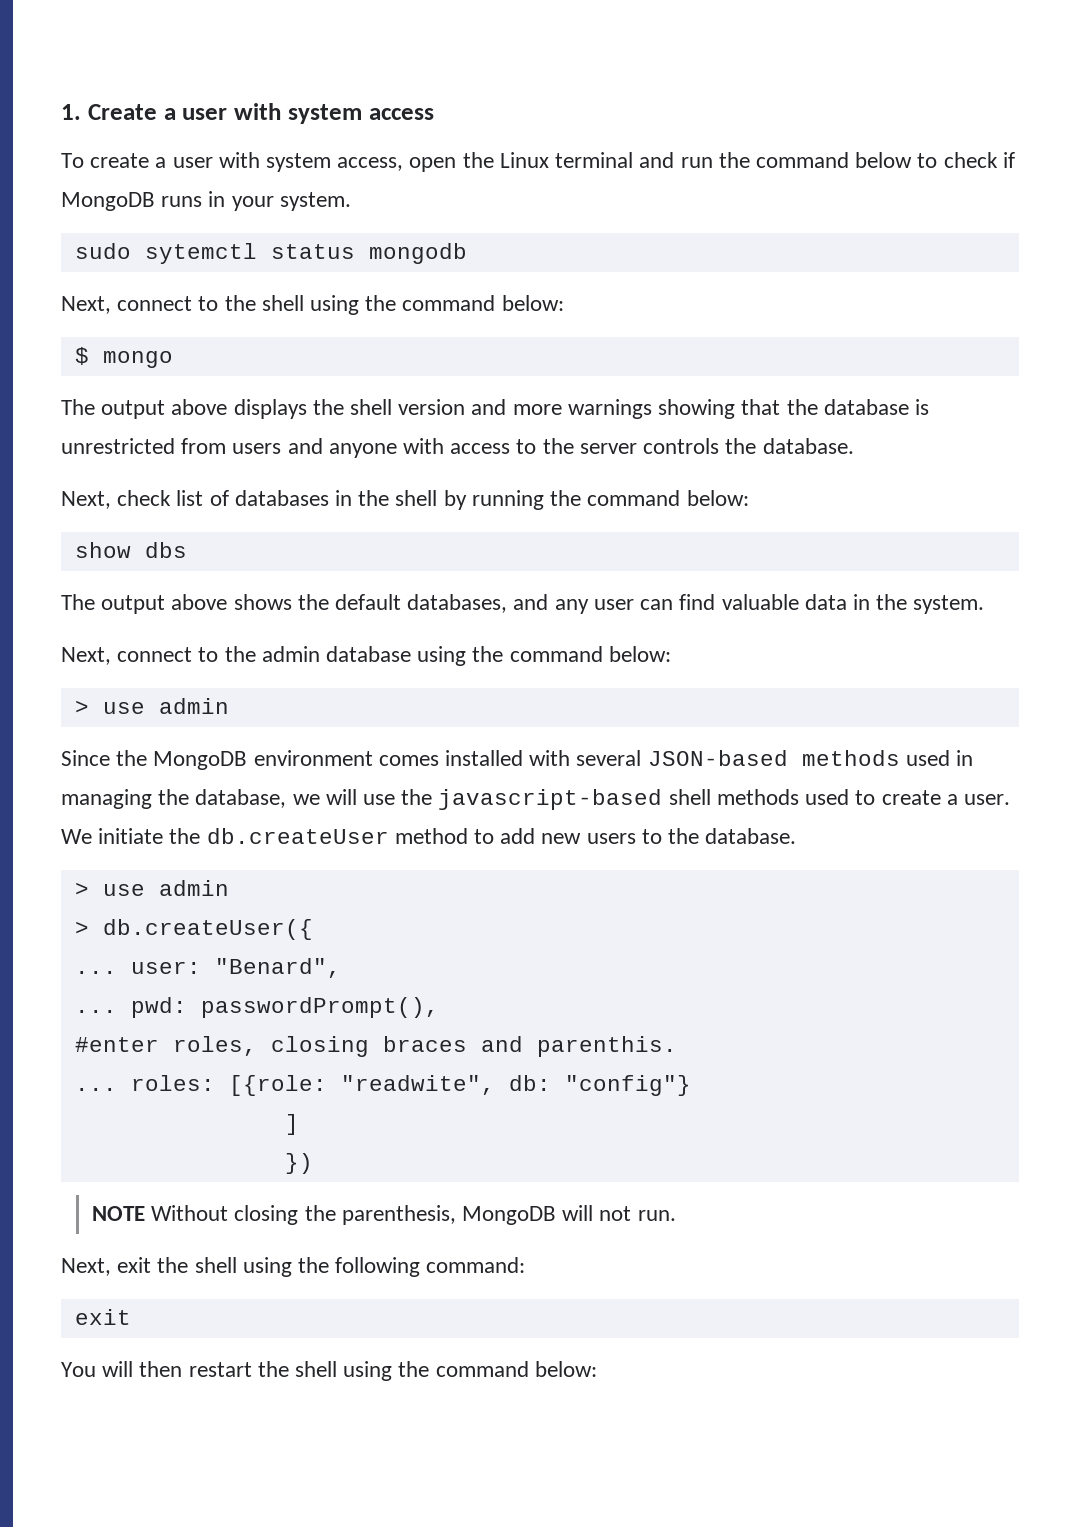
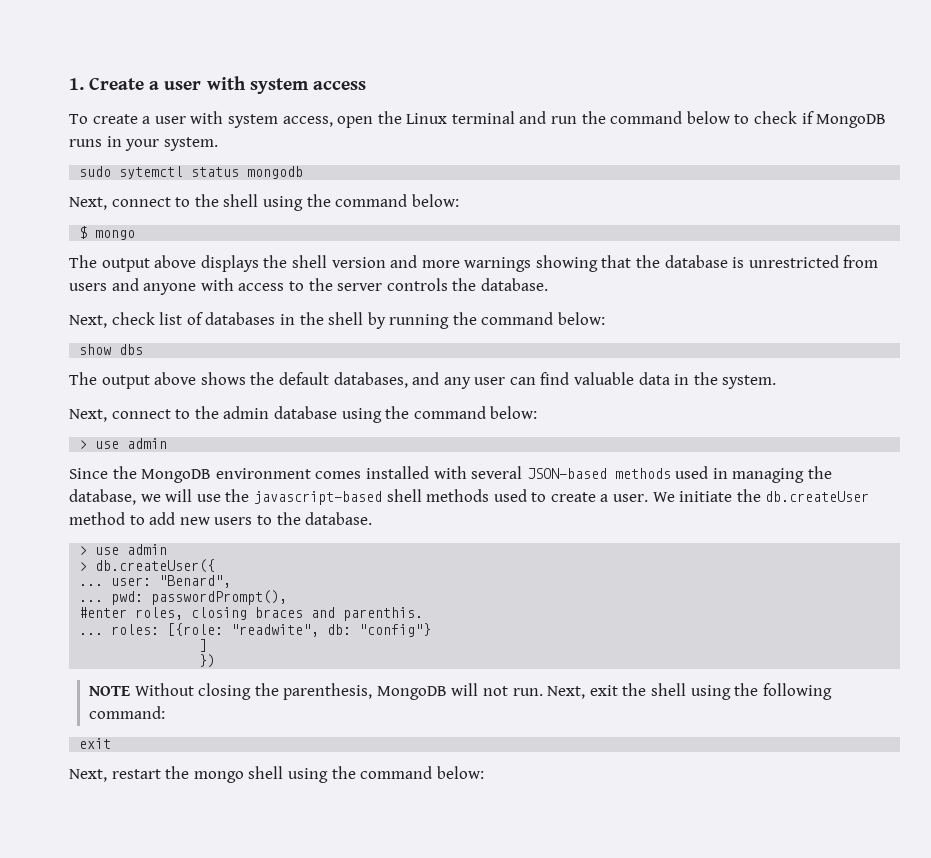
(676, 1215) // -> (543, 692) none
[61,1361,183,1377] You will then -> [69,769,107,782] Next,
(289, 1369) none -> [193,771,244,783] mongo

